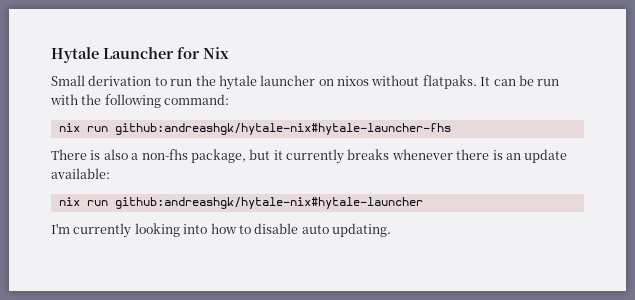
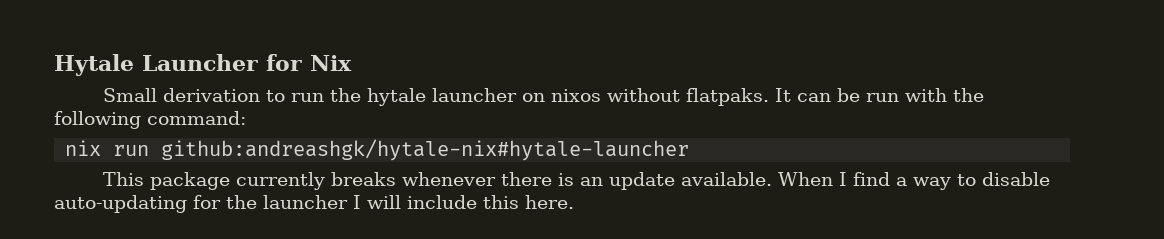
[114,123,451,135] [51,149,283,163] github:andreashgk/hytale-nix#hytale-launcher-fhs // There is also a non-fhs package, but it -> [161,139,690,161] [103,172,231,190] github:andreashgk/hytale-nix#hytale-launcher // This package
[51,168,110,179] [58,197,423,209] [51,223,391,238] available: // nix run github:andreashgk/hytale-nix#hytale-launcher // I'm currently looking into how to disable auto updating. -> [681,172,1051,190] [54,195,574,213] available. When I find a way to disable auto-updating for the launcher I will include this here.

